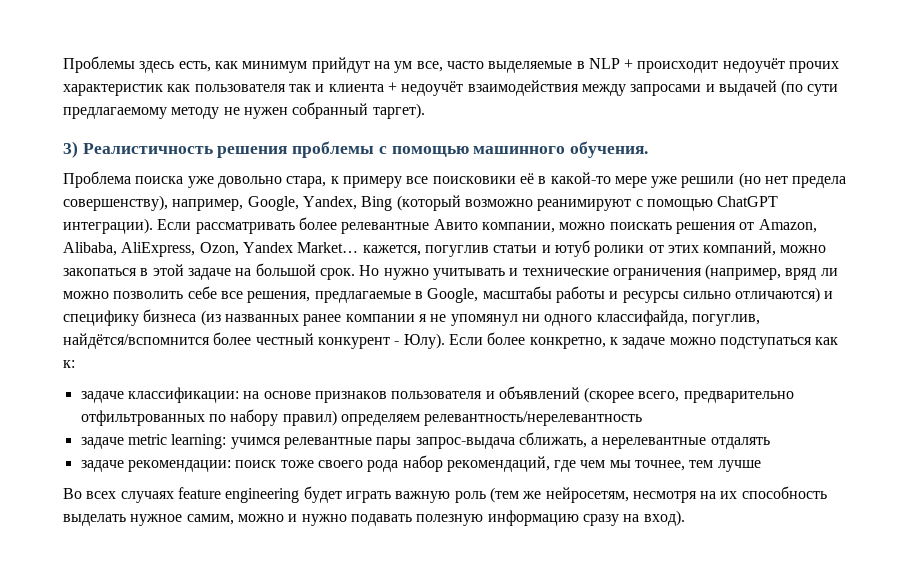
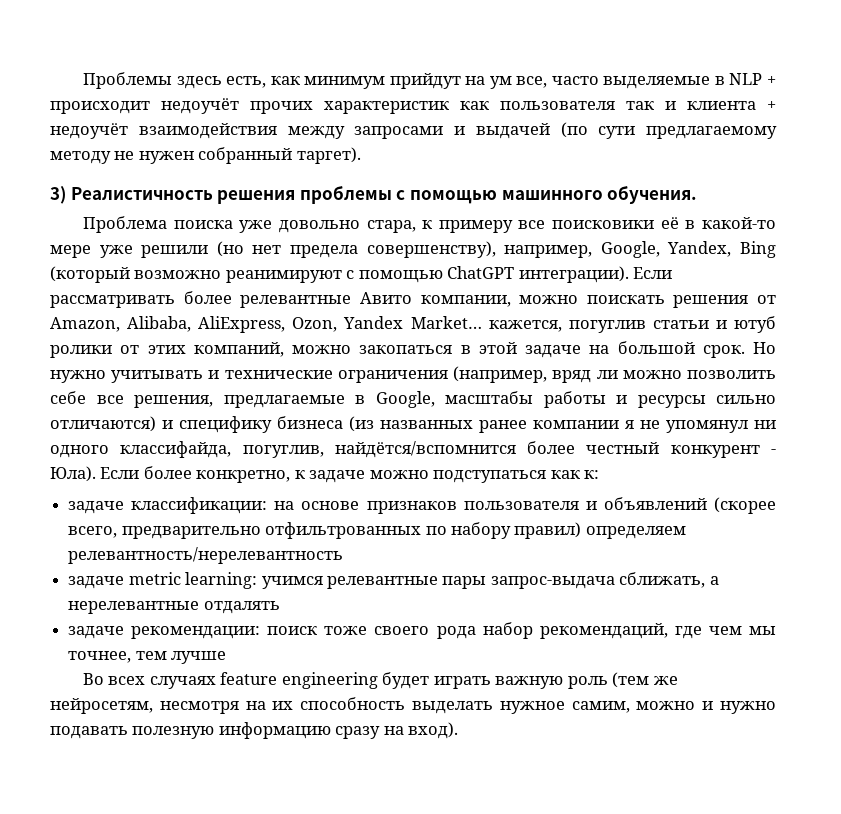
[403,333,445,349] Юлу). -> [50,466,96,482] Юла).

